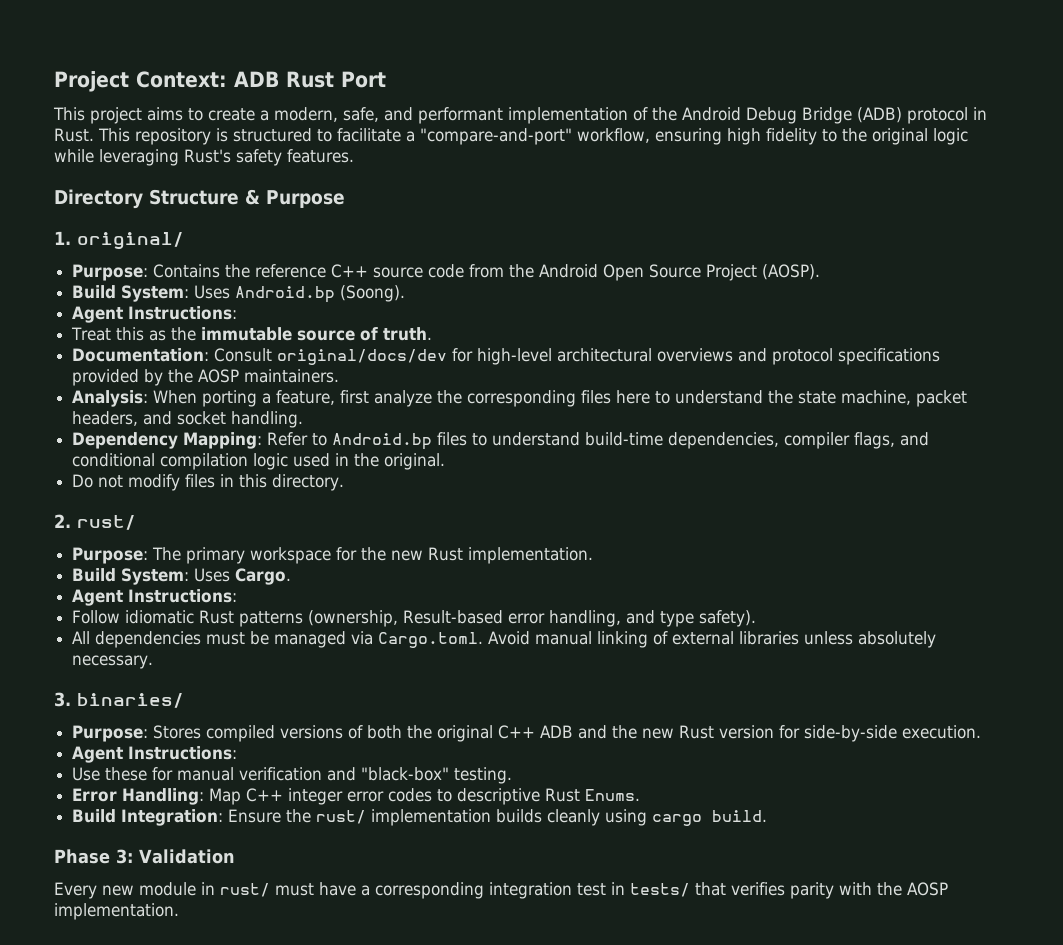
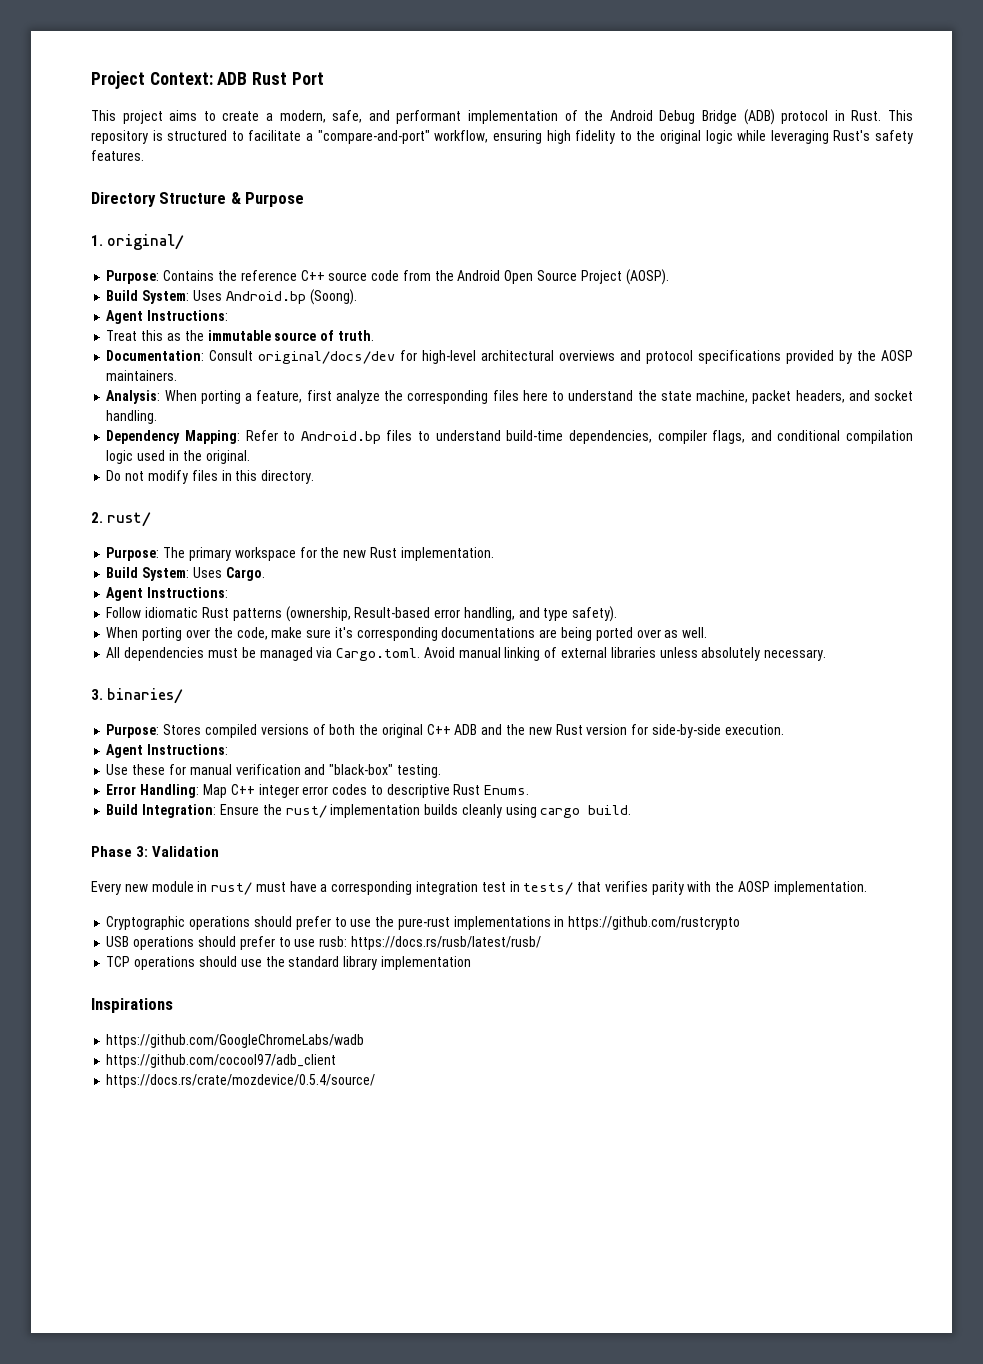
(757, 618) none -> [106,627,708,641] // When porting over the code, make sure it's corresponding documentations are being ported over as well.
(179, 911) none -> [106,916,741,930] [106,936,541,950] [106,956,471,970] [91,998,173,1013] [106,1034,365,1048] [106,1054,337,1068] [106,1074,376,1088] // Cryptographic operations should prefer to use the pure-rust implementations in https://github.com/rustcrypto // USB operations should prefer to use rusb: https://docs.rs/rusb/latest/rusb/ // TCP operations should use the standard library implementation // Inspirations // https://github.com/GoogleChromeLabs/wadb // https://github.com/cocool97/adb_client // https://docs.rs/crate/mozdevice/0.5.4/source/

